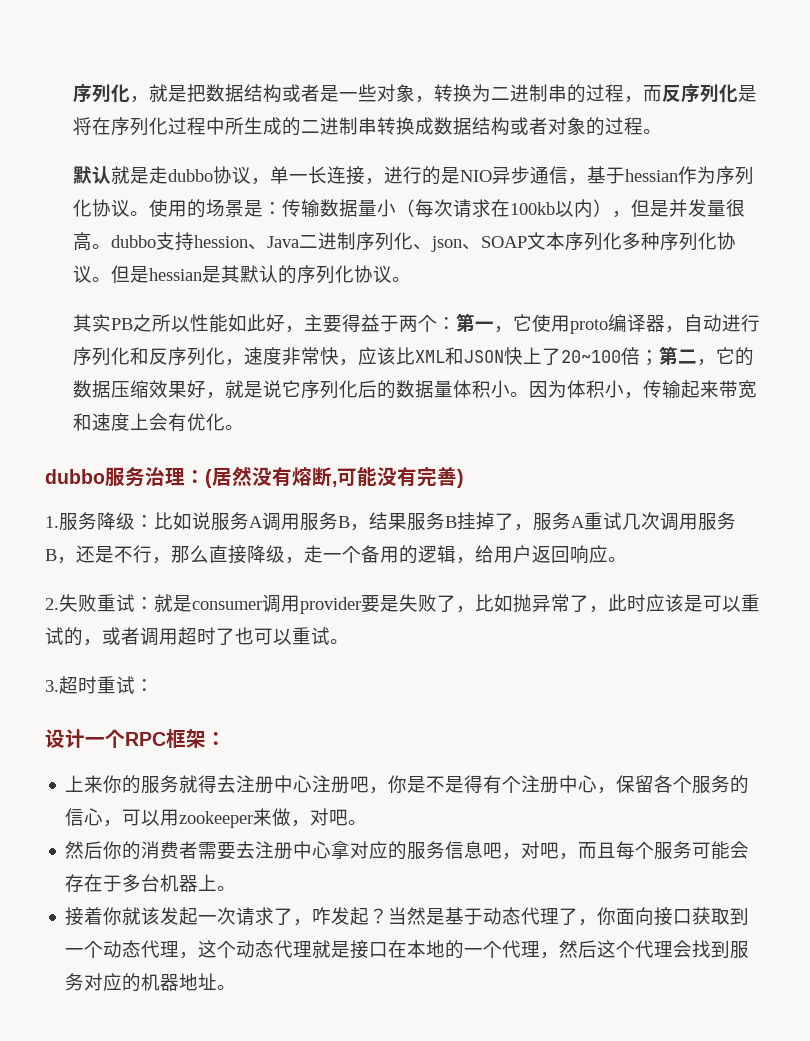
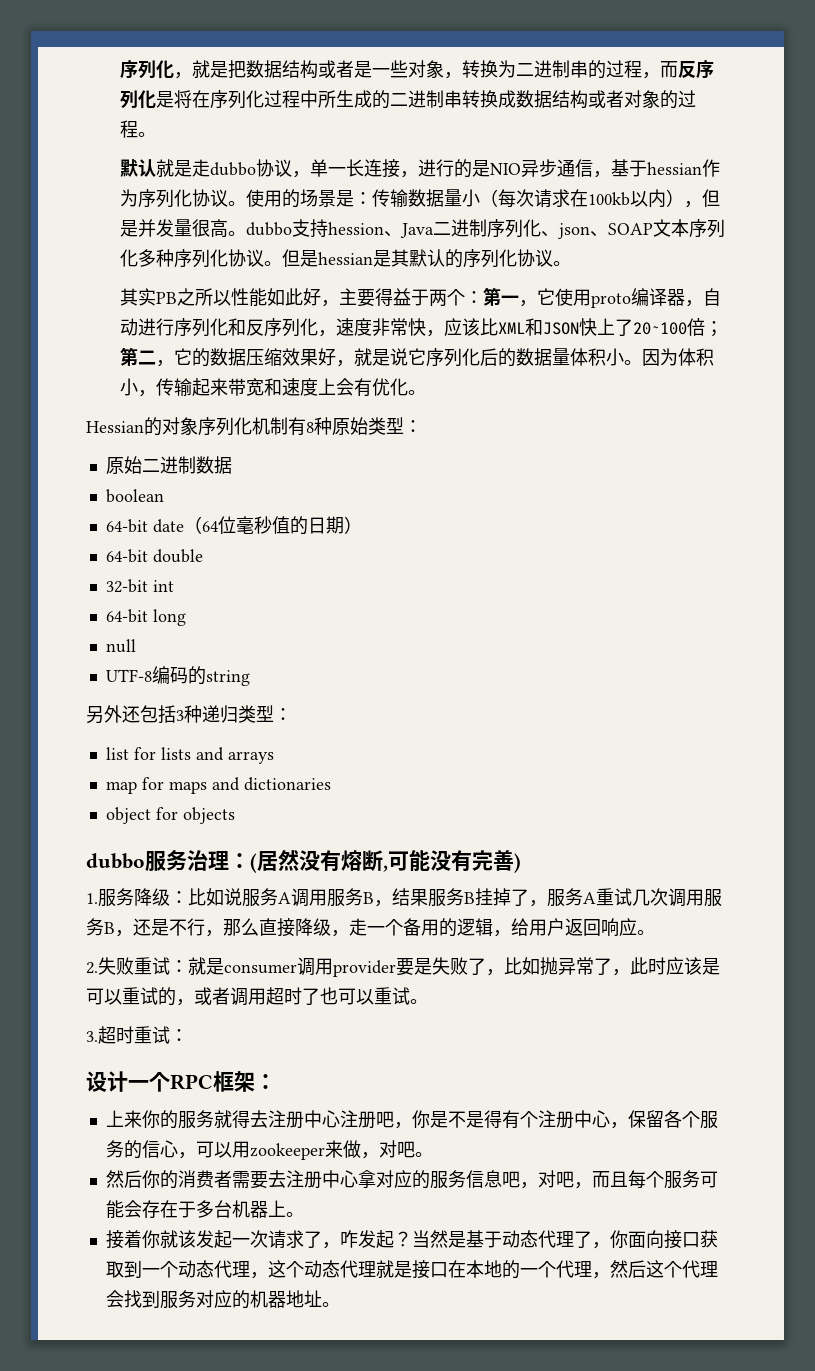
(244, 427) none -> [86,417,422,436] [105,456,232,474] [105,489,164,503] [105,516,362,535] [105,549,203,563] [105,579,174,593] [105,609,186,626] [105,639,136,653] [105,666,250,686] [86,705,292,724] [105,747,274,764] [105,777,331,794] [105,807,235,824] // Hessian的对象序列化机制有8种原始类型： // 原始二进制数据 // boolean // 64-bit date（64位毫秒值的日期） // 64-bit double // 32-bit int // 64-bit long // null // UTF-8编码的string // 另外还包括3种递归类型： // list for lists and arrays // map for maps and dictionaries // object for objects

